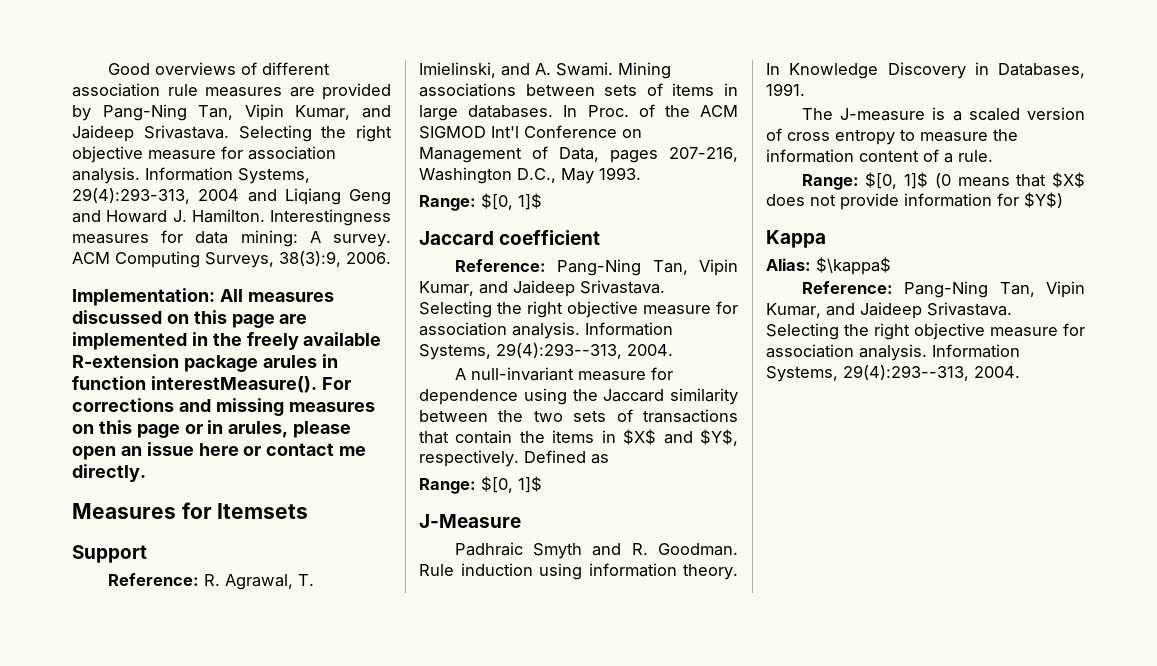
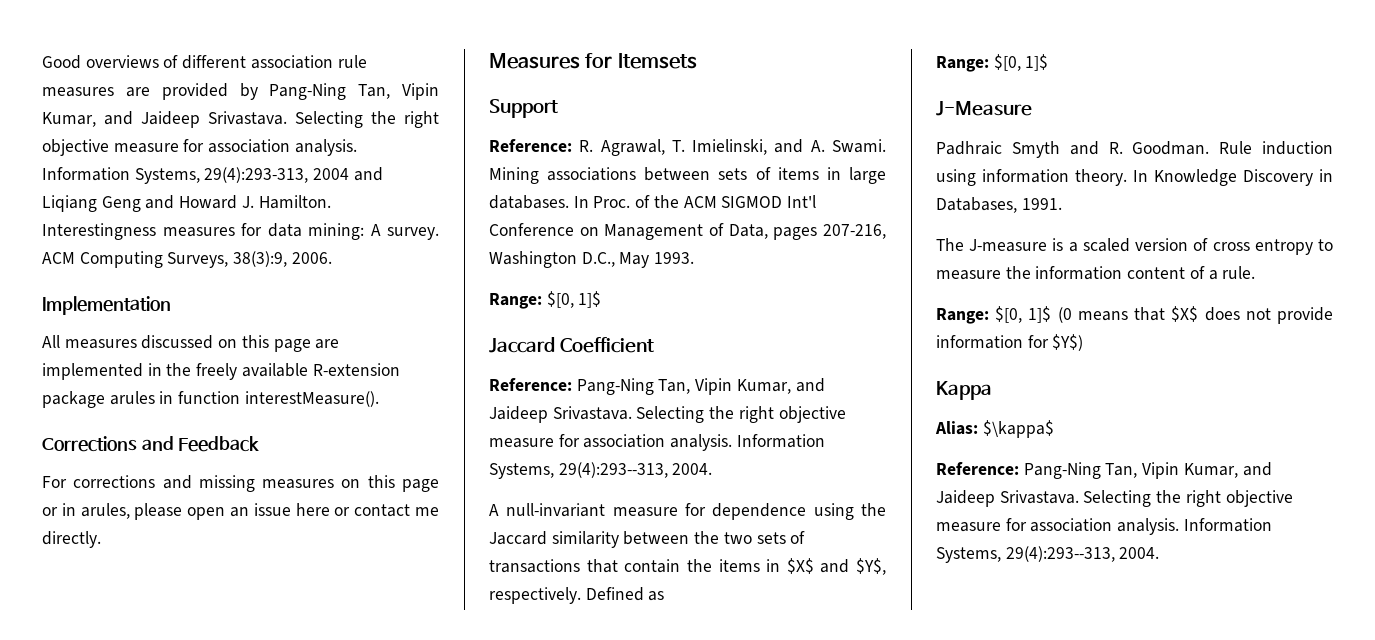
[72,288,215,306] Implementation: -> [42,296,171,315] Implementation //
(317, 384) none -> [42,436,260,452] // Corrections and Feedback //
[499,230,601,245] coefficient -> [559,337,654,353] Coefficient

